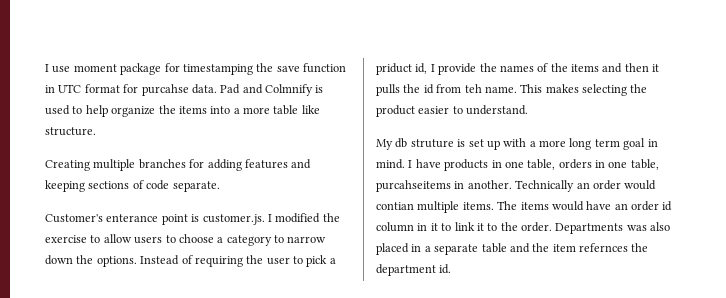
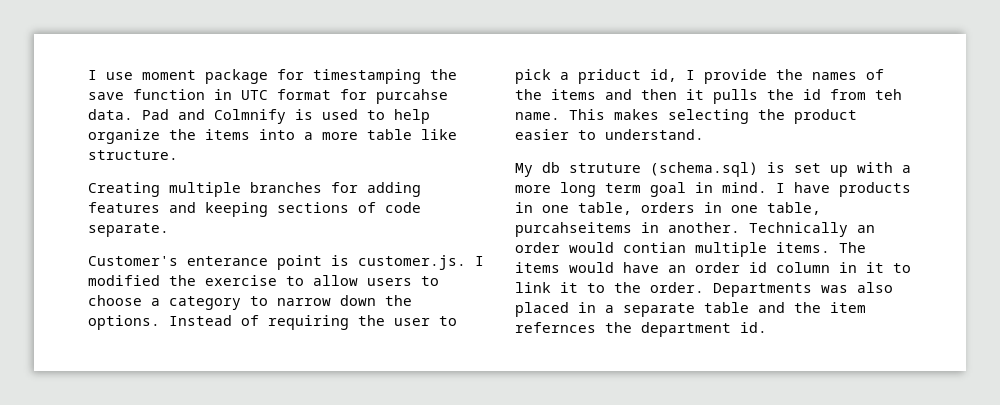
(454, 143) none -> [650,162,758,177] (schema.sql)

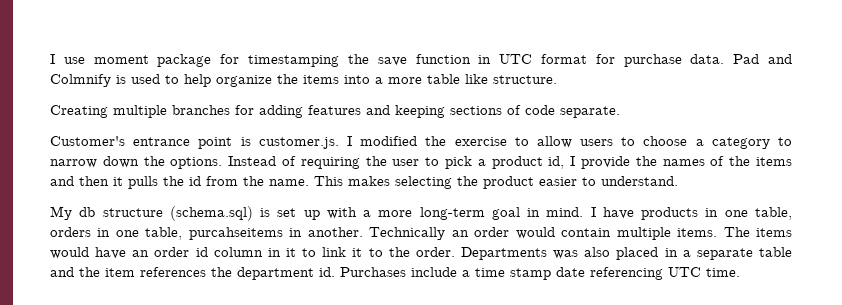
[376,89,448,104] purcahse -> [623,54,682,67] purchase
[187,256,268,266] enterance -> [133,137,191,146] entrance
[578,69,641,84] priduct -> [491,156,543,169] product
[875,89,902,100] teh -> [243,176,264,186] the
[569,163,641,173] struture -> [102,208,163,217] structure
[560,182,641,197] long term -> [419,207,485,220] long-term
[623,242,686,253] contian -> [561,228,612,237] contain
[515,322,596,333] refernces -> [140,267,206,277] references
(767, 327) none -> [340,267,740,280] Purchases include a time stamp date referencing UTC time.

